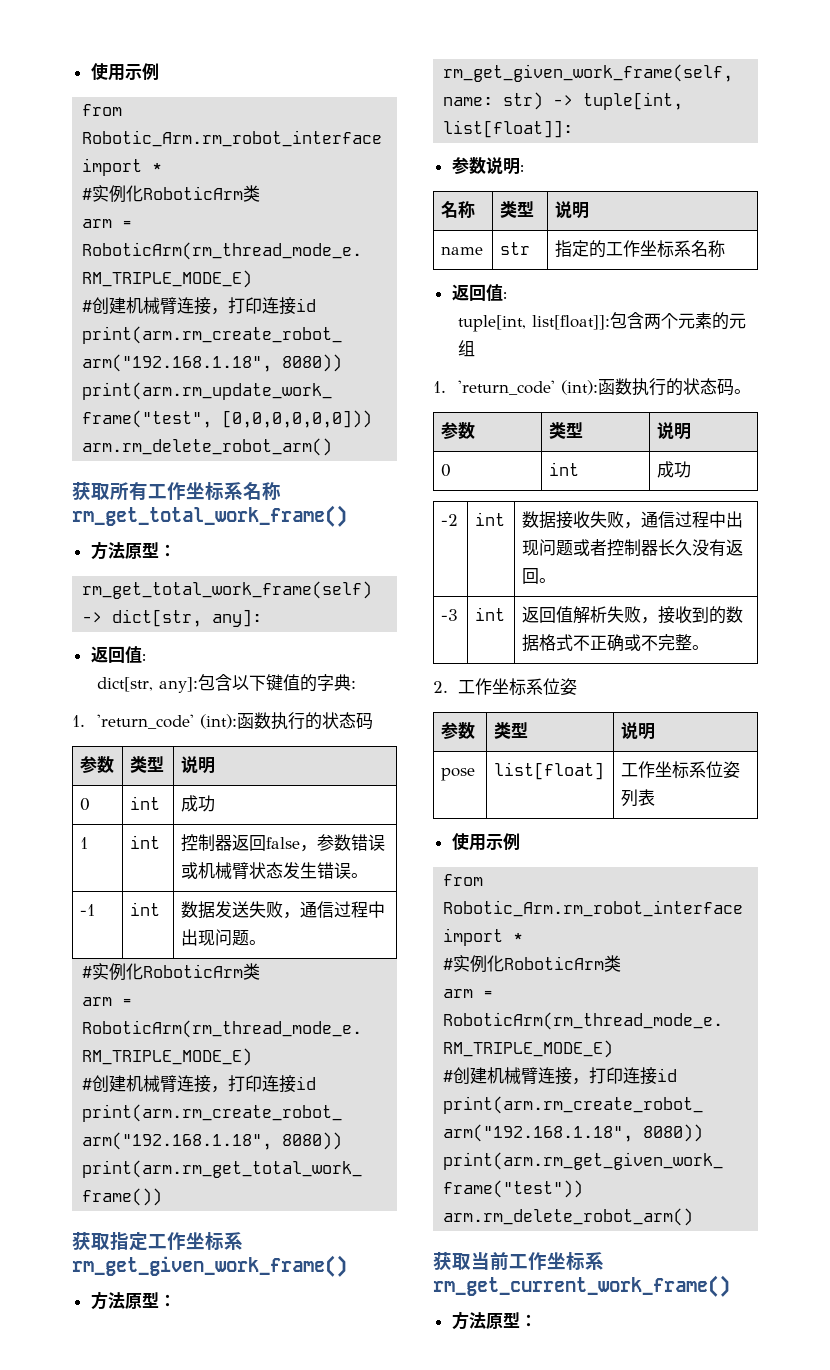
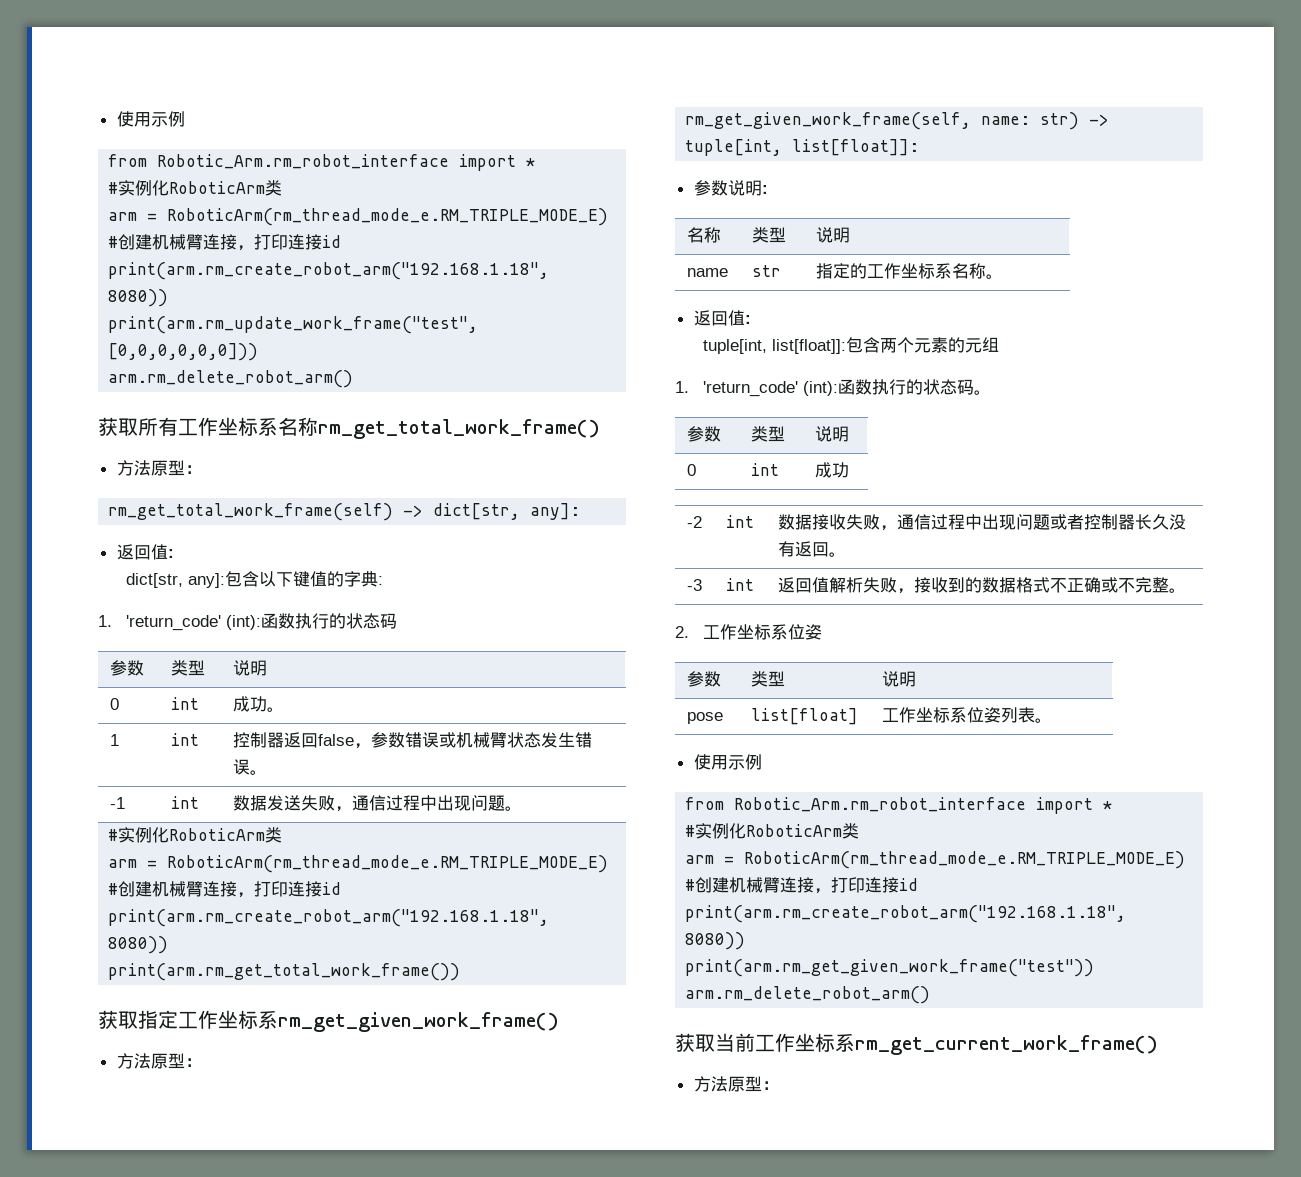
(216, 803) none -> [266,707,284,712] 。
(726, 248) none -> [985,274,1003,279] 。
(656, 797) none -> [1034,718,1052,723] 。

